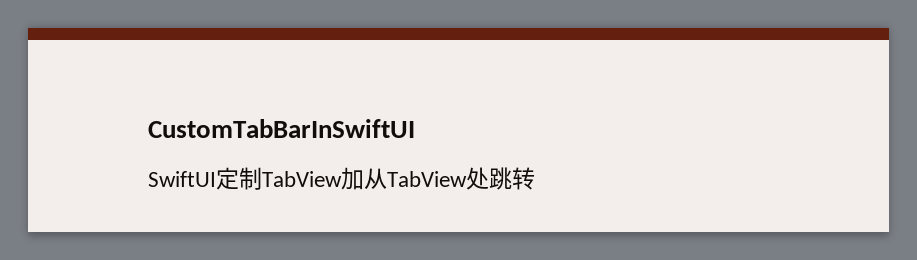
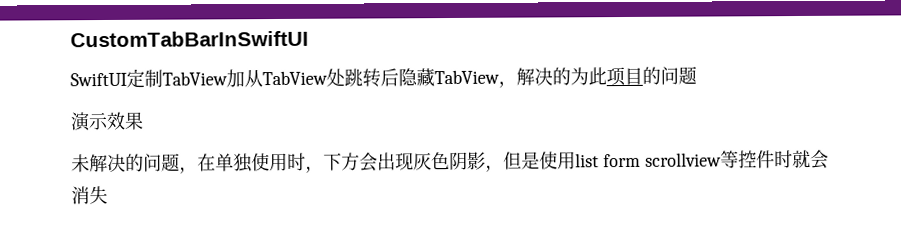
(535, 178) none -> [380,66,697,88] [70,111,144,132] [71,149,829,174] [71,185,108,205] 后隐藏TabView，解决的为此项目的问题 // 演示效果 // 未解决的问题，在单独使用时，下方会出现灰色阴影，但是使用list form scrollview等控件时就会消失

